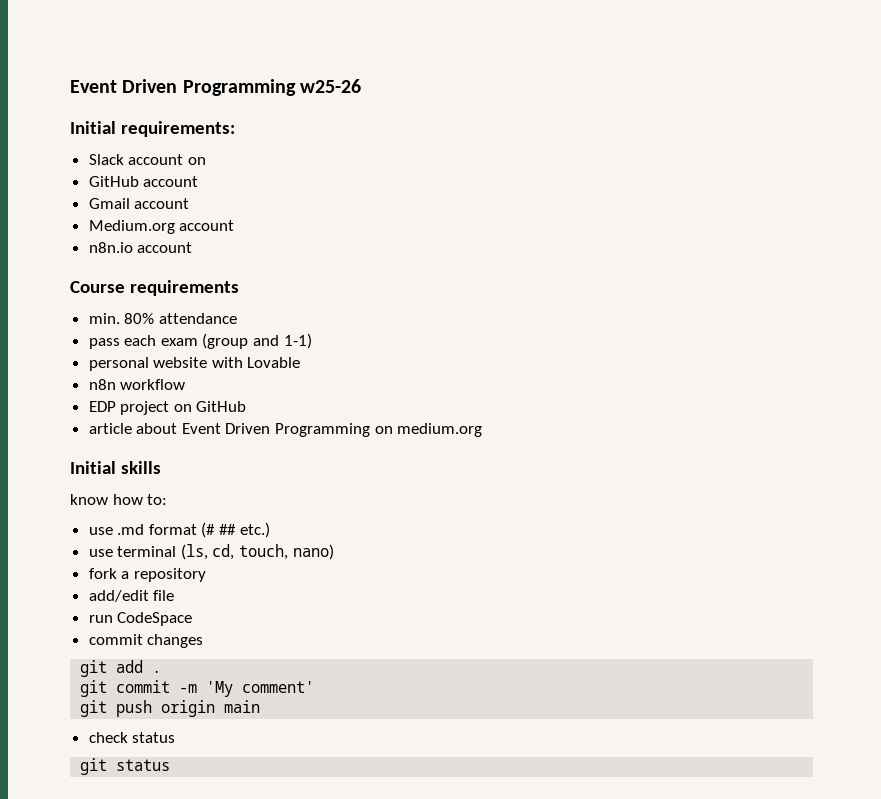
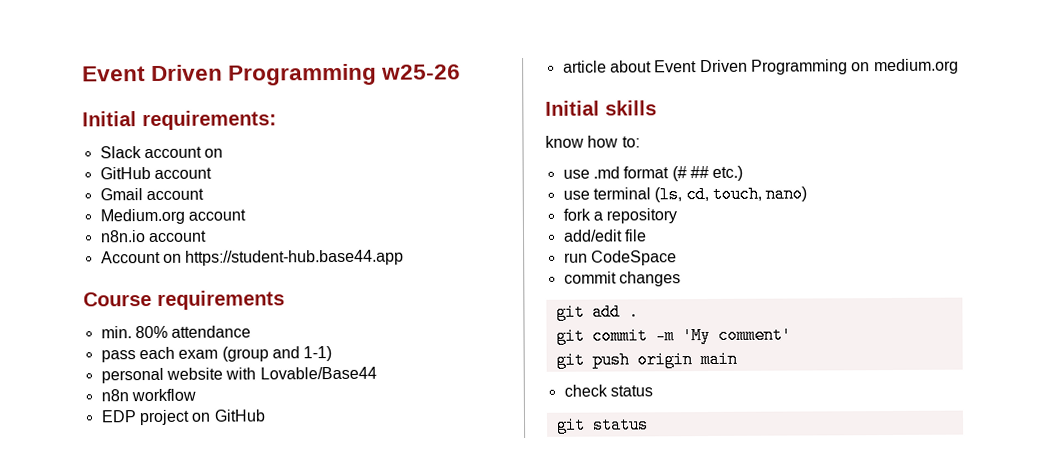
(193, 247) none -> [100,249,405,266] // Account on https://student-hub.base44.app
[247,357,301,368] Lovable -> [259,366,377,380] Lovable/Base44

